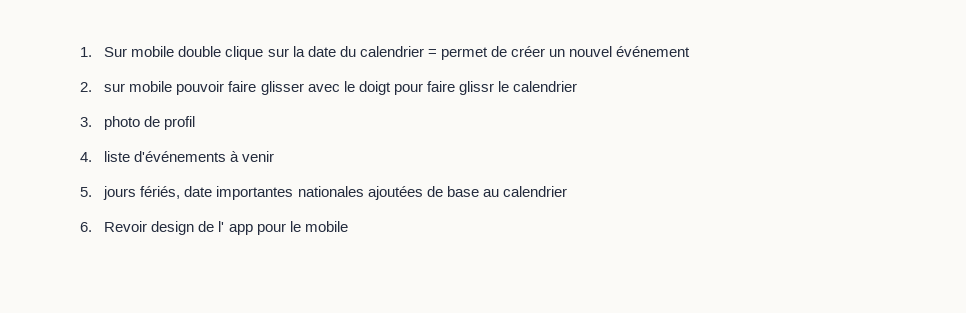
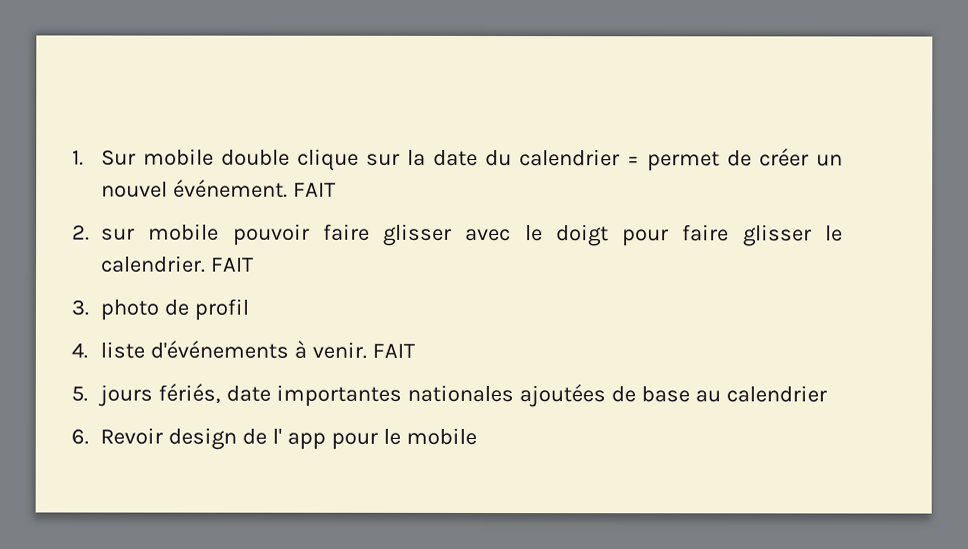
[616,46,691,57] événement -> [173,179,337,198] événement. FAIT
[458,81,577,95] glissr le calendrier -> [742,224,843,247] [101,255,255,273] glisser le calendrier. FAIT
[242,151,275,162] venir -> [311,341,415,359] venir. FAIT

